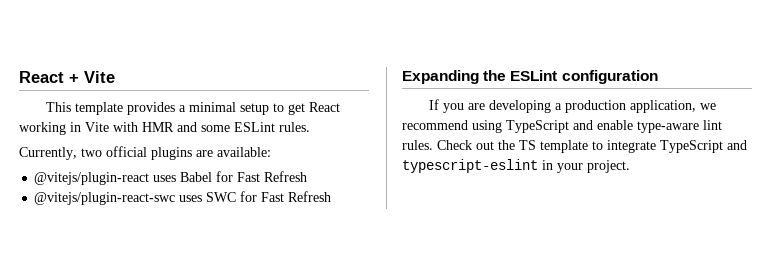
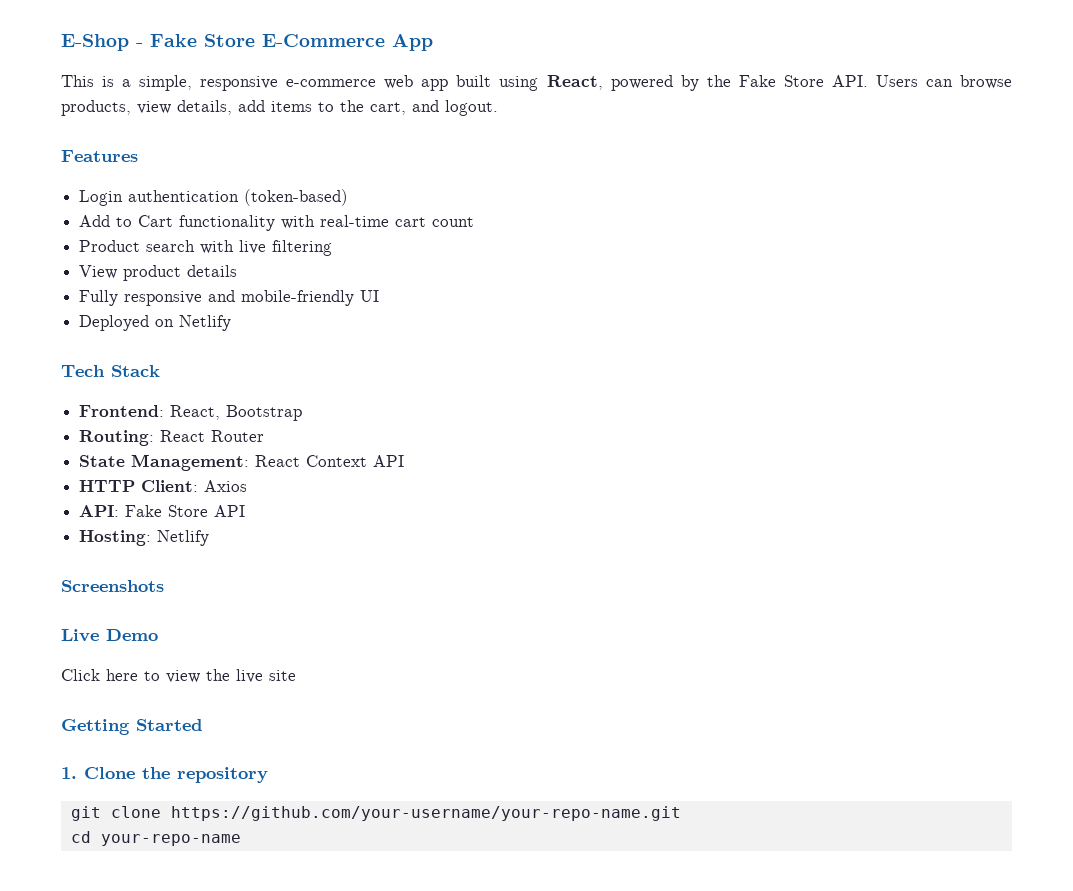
[19,71,115,83] [46,102,341,115] [19,122,310,135] [19,146,271,160] [34,171,308,185] [34,191,332,205] [402,70,658,84] [429,99,717,113] [402,120,722,133] [402,140,747,153] [402,159,630,173] React + Vite // This template provides a minimal setup to get React working in Vite with HMR and some ESLint rules. // Currently, two official plugins are available: // @vitejs/plugin-react uses Babel for Fast Refresh // @vitejs/plugin-react-swc uses SWC for Fast Refresh // Expanding the ESLint configuration // If you are developing a production application, we recommend using TypeScript and enable type-aware lint rules. Check out the TS template to integrate TypeScript and typescript-eslint in your project. -> [61,34,433,51] [61,75,1013,91] [61,100,498,116] [61,150,138,162] [79,189,349,206] [79,215,475,231] [79,240,333,256] [79,265,238,281] [79,290,380,306] [79,315,232,331] [61,365,160,377] [79,405,303,421] [79,430,265,446] [79,454,405,471] [79,480,248,492] [79,505,246,517] [79,530,210,546] [61,580,164,592] [61,629,158,642] [61,669,296,683] [61,719,202,735] [61,767,268,783] [70,806,681,821] [70,831,241,846] E-Shop - Fake Store E-Commerce App // This is a simple, responsive e-commerce web app built using React, powered by the Fake Store API. Users can browse products, view details, add items to the cart, and logout. // Features // Login authentication (token-based) // Add to Cart functionality with real-time cart count // Product search with live filtering // View product details // Fully responsive and mobile-friendly UI // Deployed on Netlify // Tech Stack // Frontend: React, Bootstrap // Routing: React Router // State Management: React Context API // HTTP Client: Axios // API: Fake Store API // Hosting: Netlify // Screenshots // Live Demo // Click here to view the live site // Getting Started // 1. Clone the repository // git clone https://github.com/your-username/your-repo-name.git // cd your-repo-name

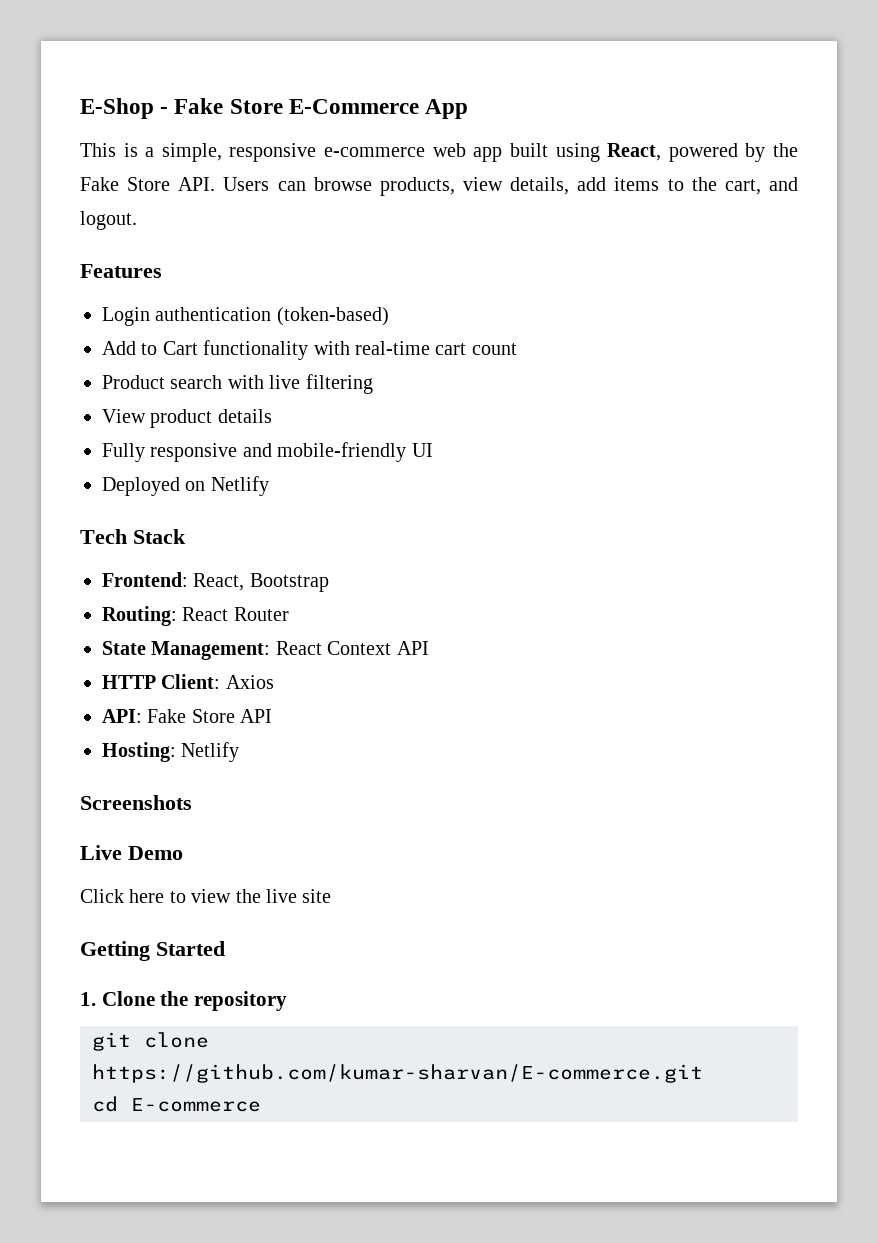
[170,806,681,821] https://github.com/your-username/your-repo-name.git -> [92,1064,703,1083] https://github.com/kumar-sharvan/E-commerce.git
[100,834,241,846] your-repo-name -> [131,1098,261,1112] E-commerce

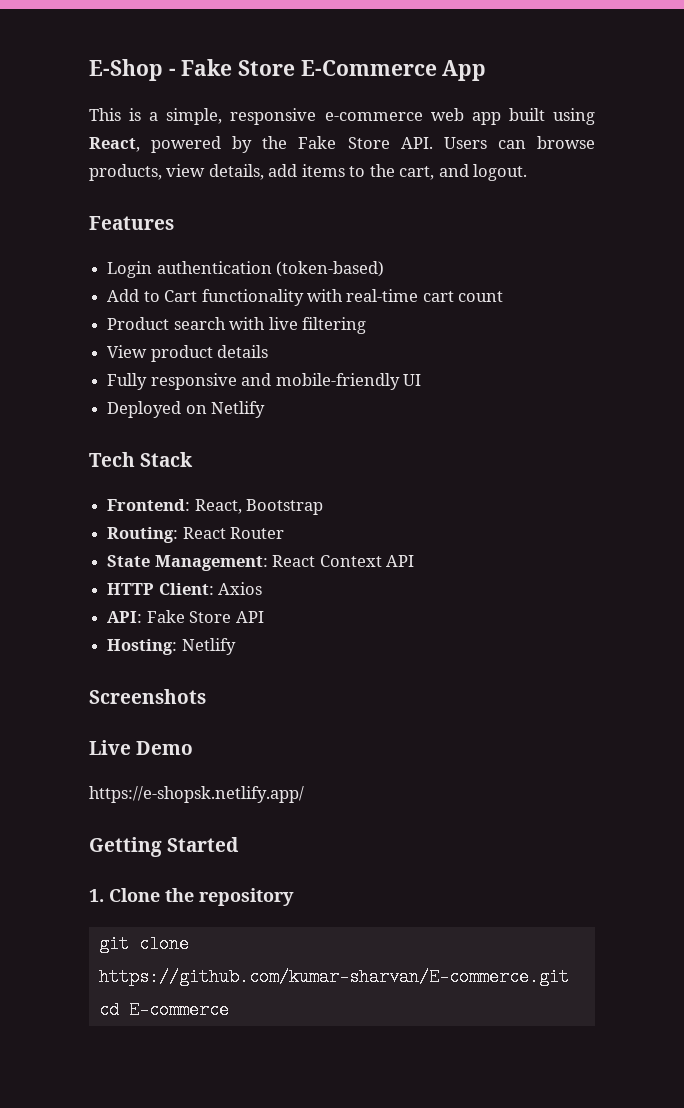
[80,889,332,903] Click here to view the live site -> [89,786,304,803] https://e-shopsk.netlify.app/

